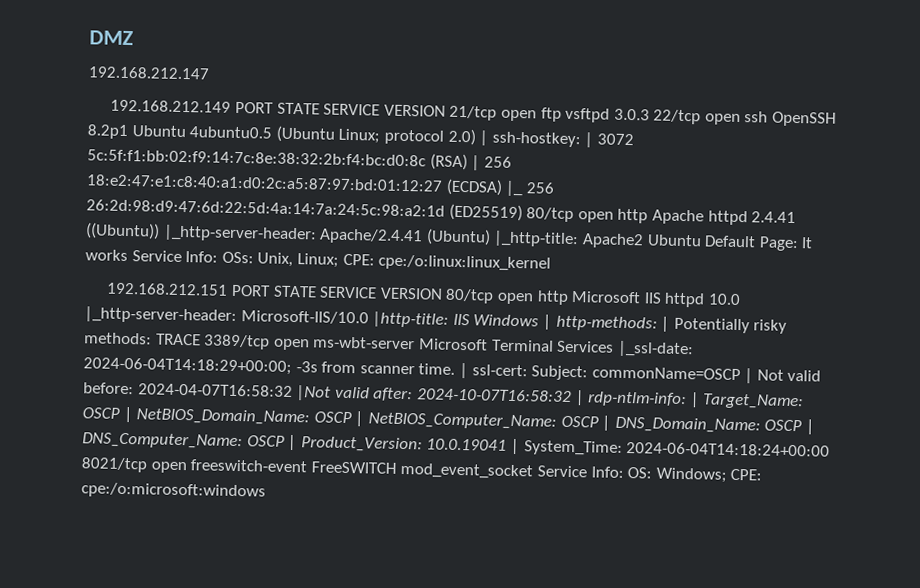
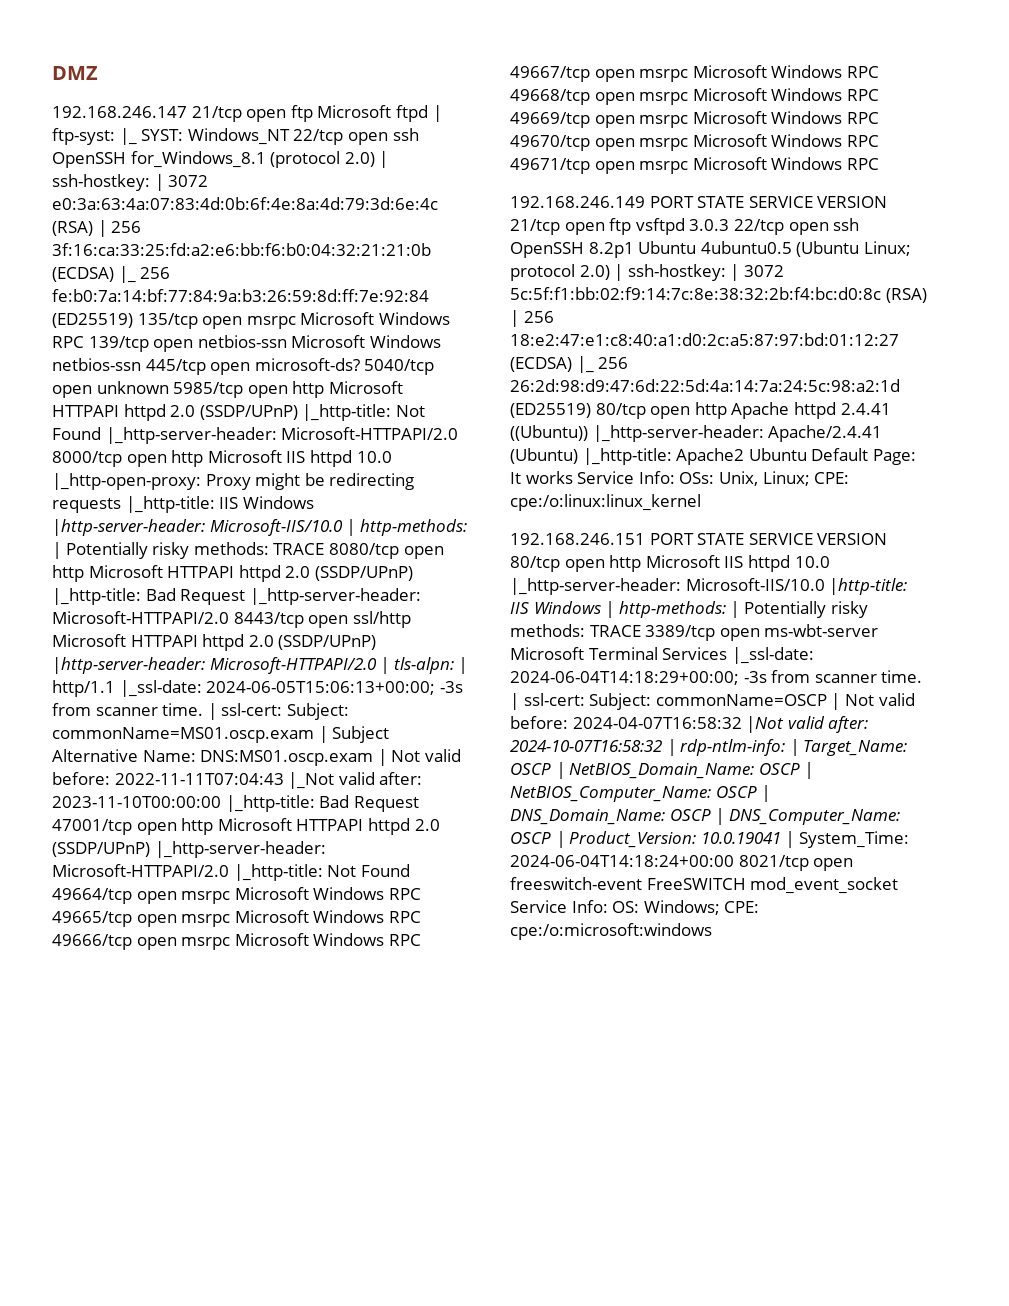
[88,66,210,80] [110,99,232,113] 192.168.212.147 // 192.168.212.149 -> [52,105,442,122] [52,128,419,145] [52,151,389,168] [52,174,209,191] [52,197,438,210] [52,220,142,237] [52,243,431,256] [52,266,171,283] [52,289,429,302] [52,312,450,329] [52,335,441,352] [52,358,435,375] [52,381,403,398] [52,404,425,421] [52,427,459,444] [52,450,392,467] [52,473,415,490] [52,496,314,513] [52,519,467,536] [52,542,444,559] [52,565,413,582] [52,588,421,605] [52,611,411,628] [52,634,377,651] [52,657,468,674] [52,680,463,697] [52,703,349,720] [52,726,390,743] [52,749,461,766] [52,772,423,789] [52,795,419,812] [52,818,440,835] [52,841,326,858] [52,864,410,881] [52,887,421,904] [52,910,421,927] [52,933,421,950] [510,65,879,82] [510,88,879,105] [510,111,879,128] [510,134,879,151] [510,157,879,174] [510,196,645,208] 192.168.246.147 21/tcp open ftp Microsoft ftpd | ftp-syst: |_ SYST: Windows_NT 22/tcp open ssh OpenSSH for_Windows_8.1 (protocol 2.0) | ssh-hostkey: | 3072 e0:3a:63:4a:07:83:4d:0b:6f:4e:8a:4d:79:3d:6e:4c (RSA) | 256 3f:16:ca:33:25:fd:a2:e6:bb:f6:b0:04:32:21:21:0b (ECDSA) |_ 256 fe:b0:7a:14:bf:77:84:9a:b3:26:59:8d:ff:7e:92:84 (ED25519) 135/tcp open msrpc Microsoft Windows RPC 139/tcp open netbios-ssn Microsoft Windows netbios-ssn 445/tcp open microsoft-ds? 5040/tcp open unknown 5985/tcp open http Microsoft HTTPAPI httpd 2.0 (SSDP/UPnP) |_http-title: Not Found |_http-server-header: Microsoft-HTTPAPI/2.0 8000/tcp open http Microsoft IIS httpd 10.0 |_http-open-proxy: Proxy might be redirecting requests |_http-title: IIS Windows |http-server-header: Microsoft-IIS/10.0 | http-methods: | Potentially risky methods: TRACE 8080/tcp open http Microsoft HTTPAPI httpd 2.0 (SSDP/UPnP) |_http-title: Bad Request |_http-server-header: Microsoft-HTTPAPI/2.0 8443/tcp open ssl/http Microsoft HTTPAPI httpd 2.0 (SSDP/UPnP) |http-server-header: Microsoft-HTTPAPI/2.0 | tls-alpn: | http/1.1 |_ssl-date: 2024-06-05T15:06:13+00:00; -3s from scanner time. | ssl-cert: Subject: commonName=MS01.oscp.exam | Subject Alternative Name: DNS:MS01.oscp.exam | Not valid before: 2022-11-11T07:04:43 |_Not valid after: 2023-11-10T00:00:00 |_http-title: Bad Request 47001/tcp open http Microsoft HTTPAPI httpd 2.0 (SSDP/UPnP) |_http-server-header: Microsoft-HTTPAPI/2.0 |_http-title: Not Found 49664/tcp open msrpc Microsoft Windows RPC 49665/tcp open msrpc Microsoft Windows RPC 49666/tcp open msrpc Microsoft Windows RPC 49667/tcp open msrpc Microsoft Windows RPC 49668/tcp open msrpc Microsoft Windows RPC 49669/tcp open msrpc Microsoft Windows RPC 49670/tcp open msrpc Microsoft Windows RPC 49671/tcp open msrpc Microsoft Windows RPC // 192.168.246.149
[106,282,229,296] 192.168.212.151 -> [510,533,645,545] 192.168.246.151

